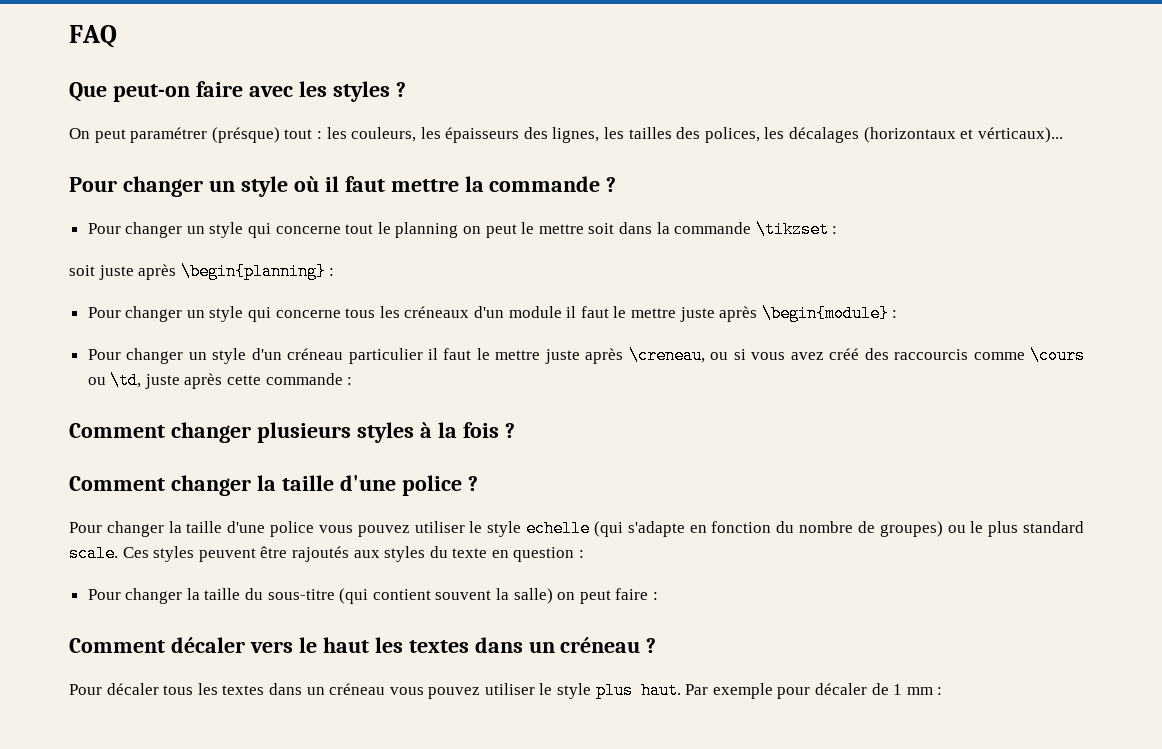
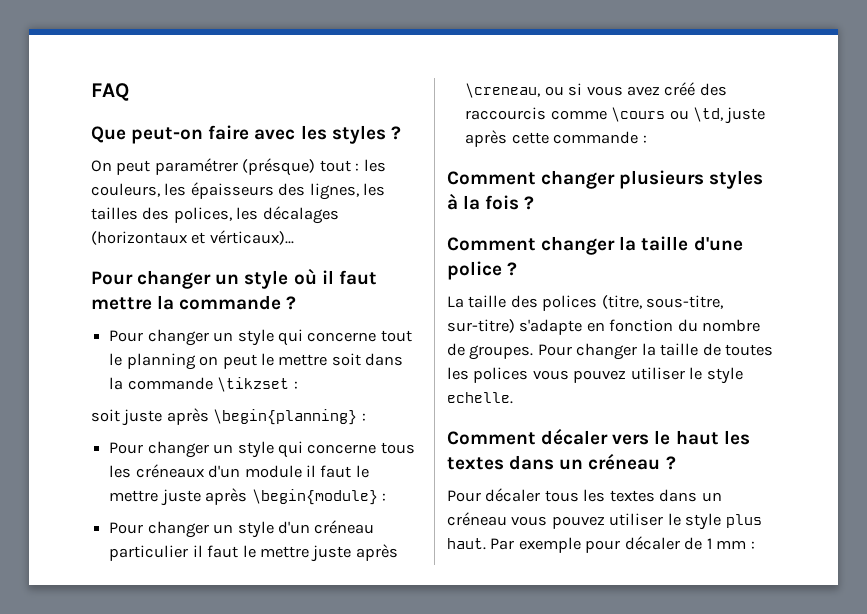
[69,520,623,537] Pour changer la taille d'une police vous pouvez utiliser le style echelle (qui -> [447,295,724,311] [447,319,515,333] La taille des polices (titre, sous-titre, sur-titre)
[879,521,1085,537] [69,545,585,562] [87,588,658,604] groupes) ou le plus standard scale. Ces styles peuvent être rajoutés aux styles du texte en question : // Pour changer la taille du sous-titre (qui contient souvent la salle) on peut faire : -> [469,343,774,360] [447,367,743,384] [447,392,513,404] groupes. Pour changer la taille de toutes les polices vous pouvez utiliser le style echelle.

